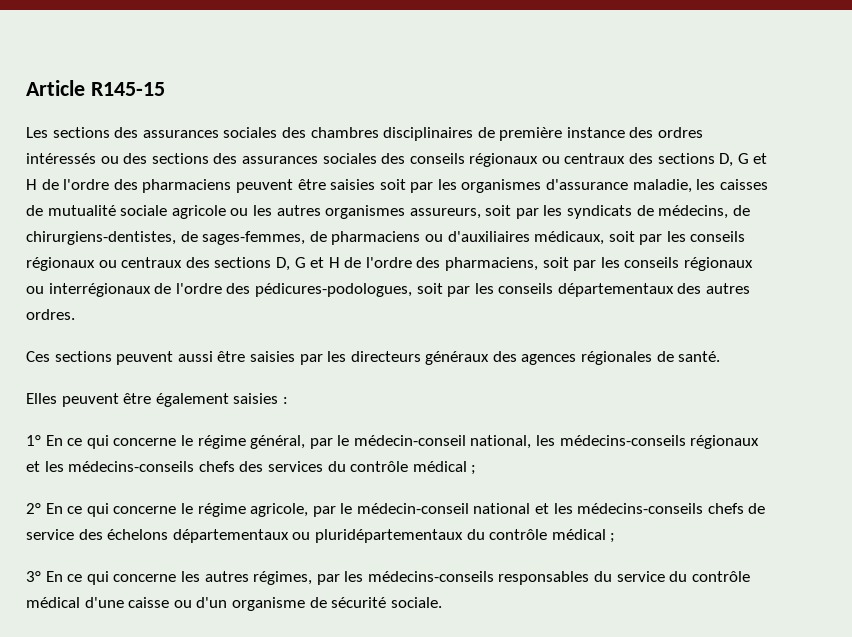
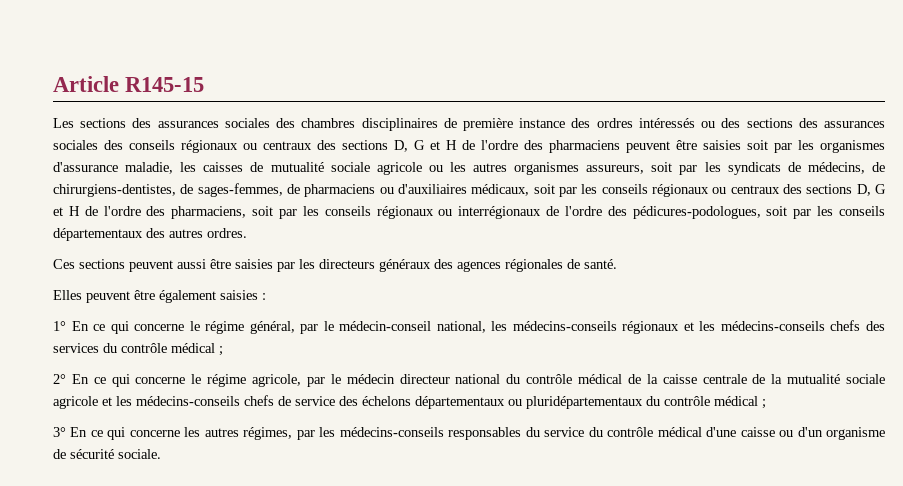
[356,503,531,514] médecin-conseil national -> [346,374,885,384] [53,396,98,409] médecin directeur national du contrôle médical de la caisse centrale de la mutualité sociale agricole

